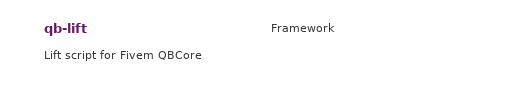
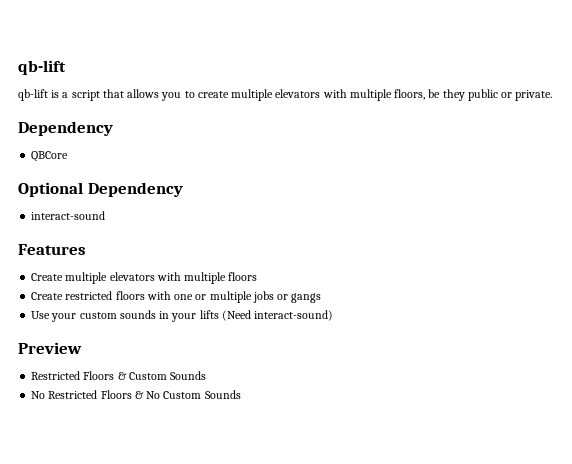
[44,50,202,61] [271,23,335,32] Lift script for Fivem QBCore Framework -> [18,89,553,101] [18,121,113,136] [31,151,69,162] [18,182,183,197] [31,211,106,220] [18,244,86,255] [31,272,258,284] [31,291,322,303] [31,310,334,322] [18,342,82,354] [31,371,207,380] [31,390,241,399] qb-lift is a script that allows you to create multiple elevators with multiple floors, be they public or private. // Dependency // QBCore // Optional Dependency // interact-sound // Features // Create multiple elevators with multiple floors // Create restricted floors with one or multiple jobs or gangs // Use your custom sounds in your lifts (Need interact-sound) // Preview // Restricted Floors & Custom Sounds // No Restricted Floors & No Custom Sounds

